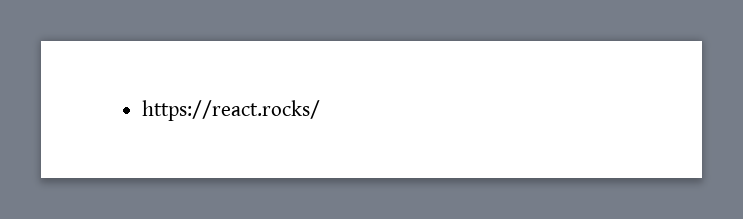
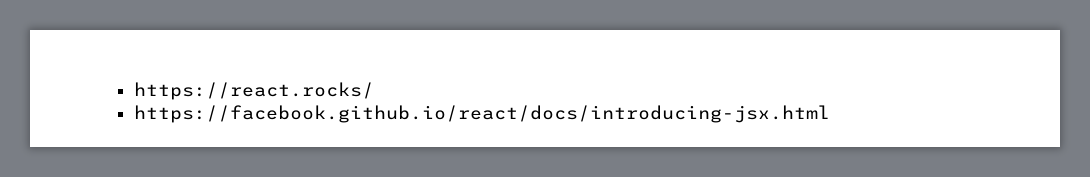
(321, 110) none -> [133,105,830,123] // https://facebook.github.io/react/docs/introducing-jsx.html

